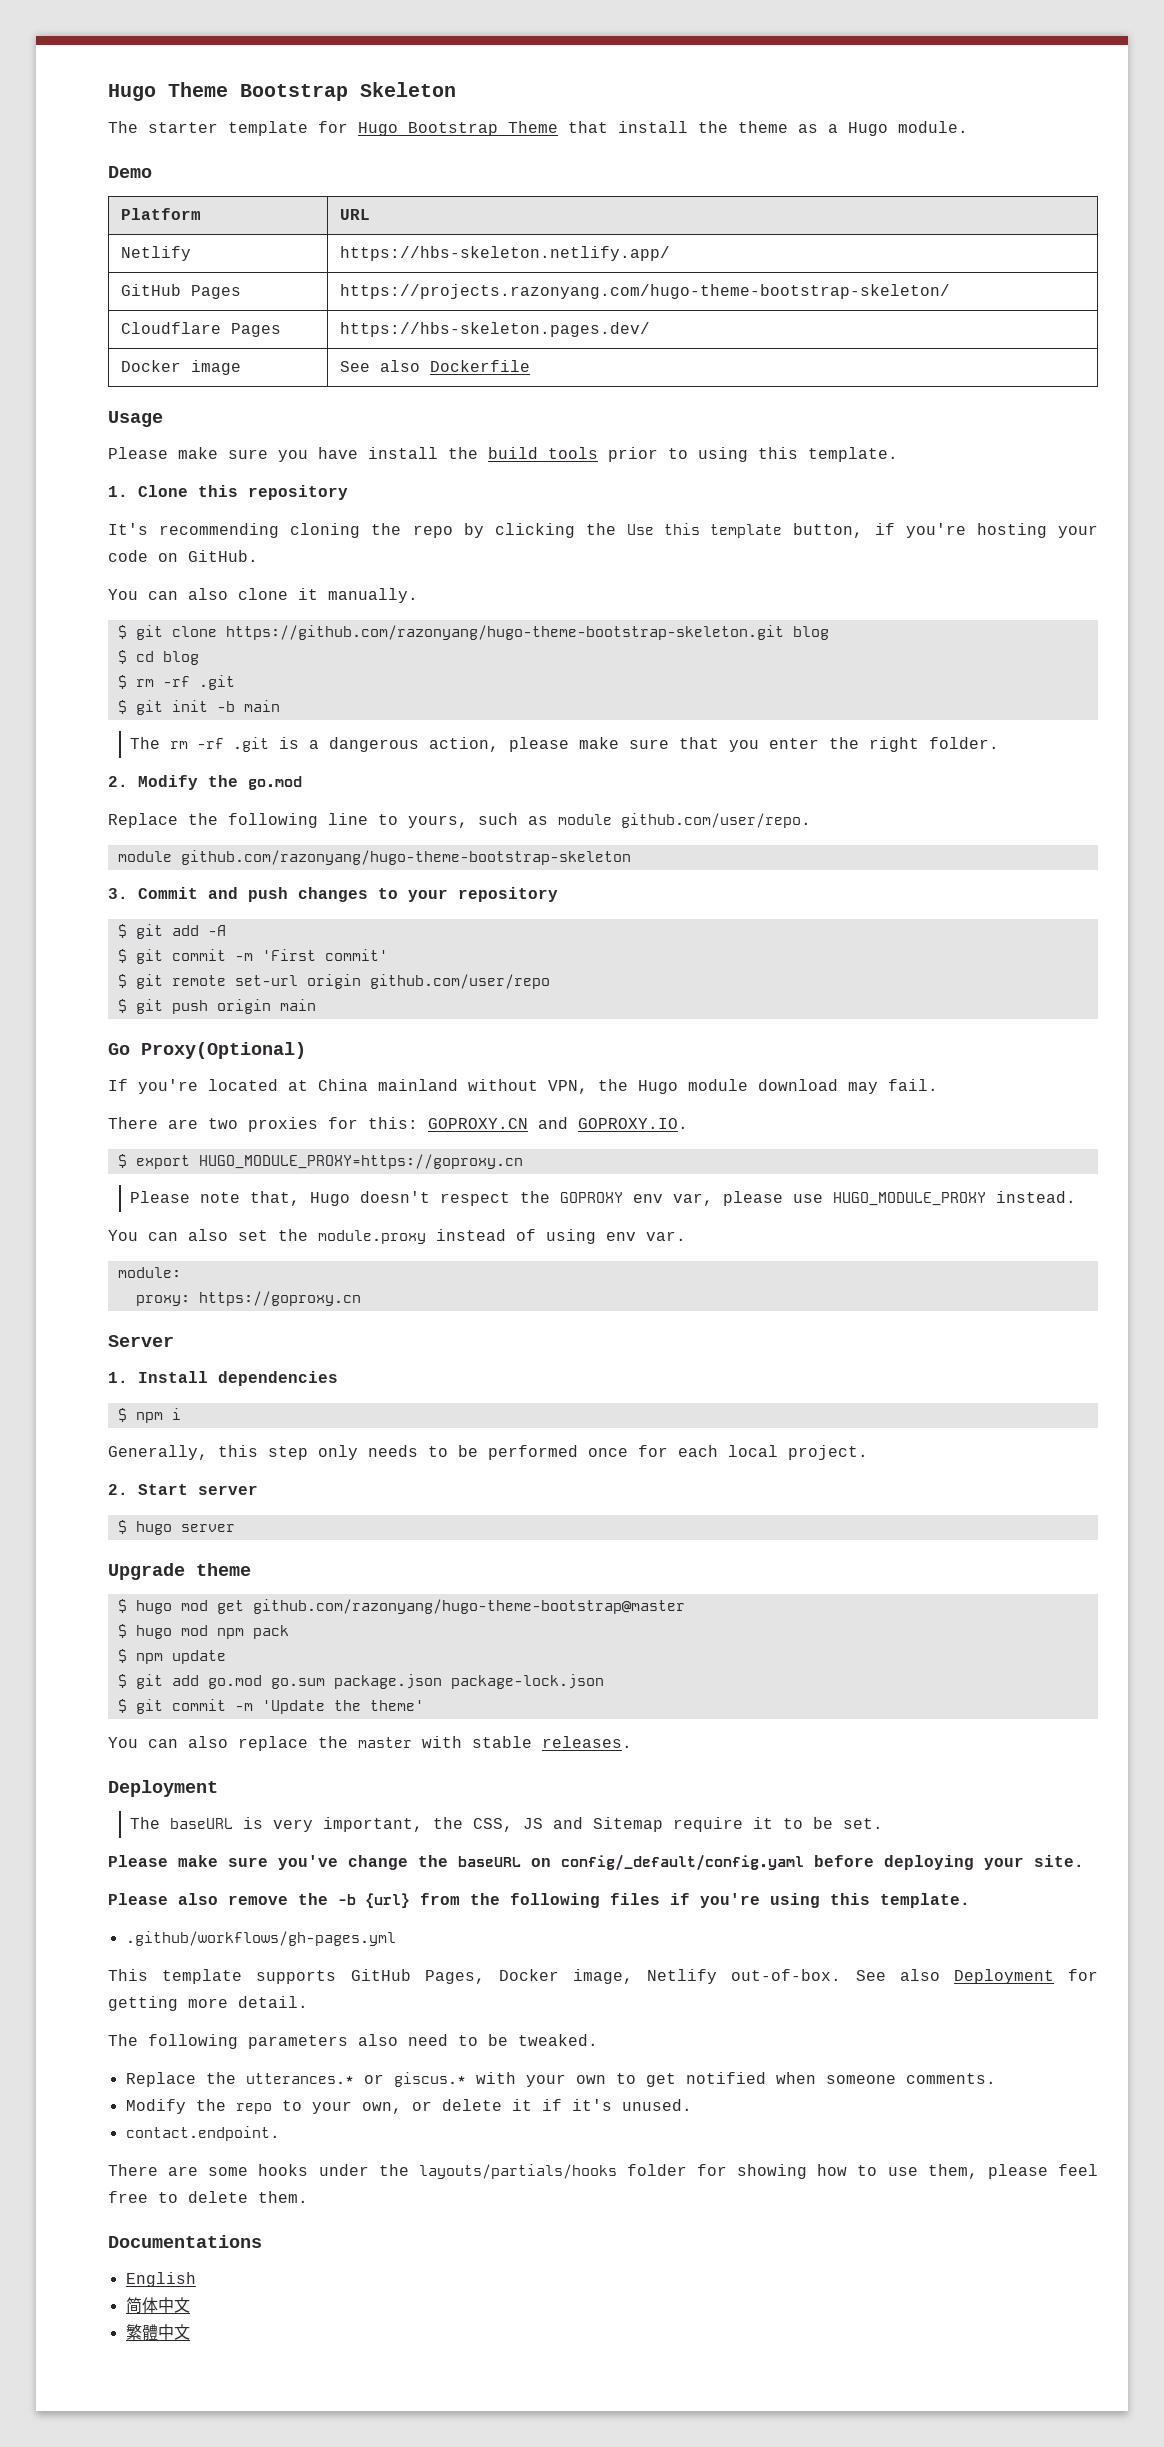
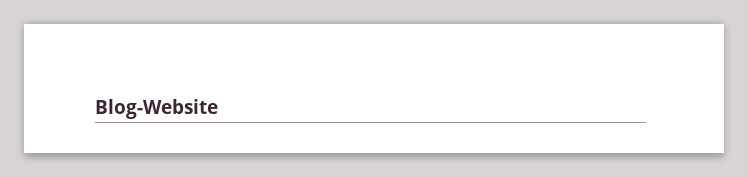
[108,82,456,101] [108,121,968,136] [108,166,152,178] [120,208,201,220] [339,209,370,220] [120,246,191,261] [339,246,670,261] [120,284,241,299] [339,284,950,299] [120,322,281,337] [339,322,650,337] [120,360,241,375] [339,360,530,372] [108,411,163,427] [108,447,898,462] [108,485,348,500] [108,523,1098,538] [108,550,258,562] [108,588,418,603] [117,625,829,640] [117,650,199,665] [117,675,235,690] [117,700,280,715] [129,737,999,752] [108,775,302,790] [108,813,811,828] [117,850,631,865] [108,887,558,902] [117,924,226,939] [117,949,388,964] [117,974,550,989] [117,999,316,1014] [108,1042,306,1059] [108,1079,938,1094] [108,1117,688,1132] [117,1154,523,1169] [129,1191,1076,1206] [108,1229,686,1244] [117,1267,181,1278] [135,1291,361,1306] [108,1335,174,1347] [108,1371,338,1386] [117,1408,181,1423] [108,1445,868,1460] [108,1484,258,1495] [117,1520,235,1535] [108,1563,251,1580] [117,1599,685,1614] [117,1624,289,1639] [117,1649,226,1664] [117,1674,604,1689] [117,1699,424,1714] [108,1736,632,1751] [108,1780,218,1797] [129,1817,883,1832] [108,1854,1084,1871] [108,1893,970,1908] [125,1931,396,1946] [108,1969,1098,1984] [108,1996,308,2011] [108,2034,598,2049] [125,2072,996,2087] [125,2099,692,2114] [125,2126,280,2141] [108,2164,1098,2179] [108,2191,308,2203] [108,2235,262,2248] [125,2272,196,2287] [125,2297,190,2314] [125,2324,190,2340] Hugo Theme Bootstrap Skeleton // The starter template for Hugo Bootstrap Theme that install the theme as a Hugo module. // Demo // Platform | URL // Netlify | https://hbs-skeleton.netlify.app/ // GitHub Pages | https://projects.razonyang.com/hugo-theme-bootstrap-skeleton/ // Cloudflare Pages | https://hbs-skeleton.pages.dev/ // Docker image | See also Dockerfile // Usage // Please make sure you have install the build tools prior to using this template. // 1. Clone this repository // It's recommending cloning the repo by clicking the Use this template button, if you're hosting your code on GitHub. // You can also clone it manually. // $ git clone https://github.com/razonyang/hugo-theme-bootstrap-skeleton.git blog // $ cd blog // $ rm -rf .git // $ git init -b main // The rm -rf .git is a dangerous action, please make sure that you enter the right folder. // 2. Modify the go.mod // Replace the following line to yours, such as module github.com/user/repo. // module github.com/razonyang/hugo-theme-bootstrap-skeleton // 3. Commit and push changes to your repository // $ git add -A // $ git commit -m 'First commit' // $ git remote set-url origin github.com/user/repo // $ git push origin main // Go Proxy(Optional) // If you're located at China mainland without VPN, the Hugo module download may fail. // There are two proxies for this: GOPROXY.CN and GOPROXY.IO. // $ export HUGO_MODULE_PROXY=https://goproxy.cn // Please note that, Hugo doesn't respect the GOPROXY env var, please use HUGO_MODULE_PROXY instead. // You can also set the module.proxy instead of using env var. // module: // proxy: https://goproxy.cn // Server // 1. Install dependencies // $ npm i // Generally, this step only needs to be performed once for each local project. // 2. Start server // $ hugo server // Upgrade theme // $ hugo mod get github.com/razonyang/hugo-theme-bootstrap@master // $ hugo mod npm pack // $ npm update // $ git add go.mod go.sum package.json package-lock.json // $ git commit -m 'Update the theme' // You can also replace the master with stable releases. // Deployment // The baseURL is very important, the CSS, JS and Sitemap require it to be set. // Please make sure you've change the baseURL on config/_default/config.yaml before deploying your site. // Please also remove the -b {url} from the following files if you're using this template. // .github/workflows/gh-pages.yml // This template supports GitHub Pages, Docker image, Netlify out-of-box. See also Deployment for getting more detail. // The following parameters also need to be tweaked. // Replace the utterances.* or giscus.* with your own to get notified when someone comments. // Modify the repo to your own, or delete it if it's unused. // contact.endpoint. // There are some hooks under the layouts/partials/hooks folder for showing how to use them, please feel free to delete them. // Documentations // English // 简体中文 // 繁體中文 -> [95,99,218,119] Blog-Website

